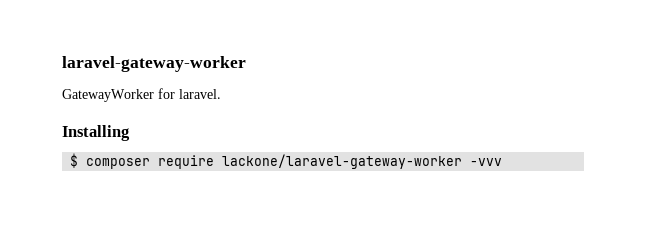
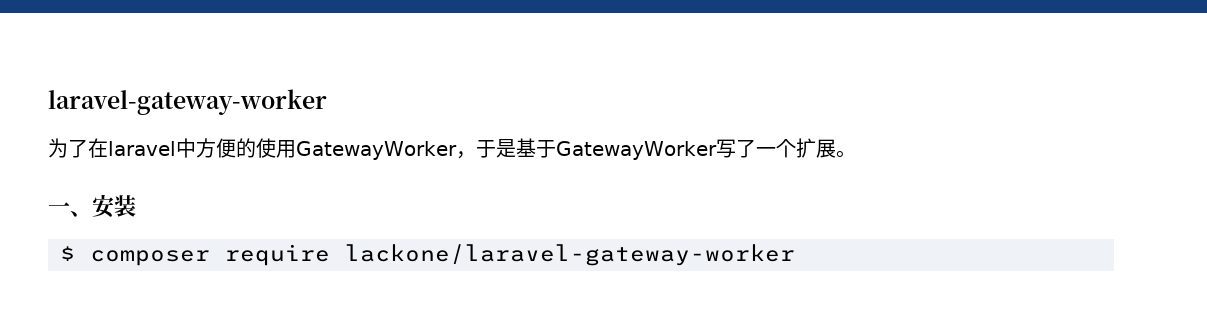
[62,88,221,102] [62,125,130,141] GatewayWorker for laravel. // Installing -> [48,138,856,160] [48,194,136,218] 为了在laravel中方便的使用GatewayWorker，于是基于GatewayWorker写了一个扩展。 // 一、安装
[470,158,503,166] -vvv -> (795, 255) none

